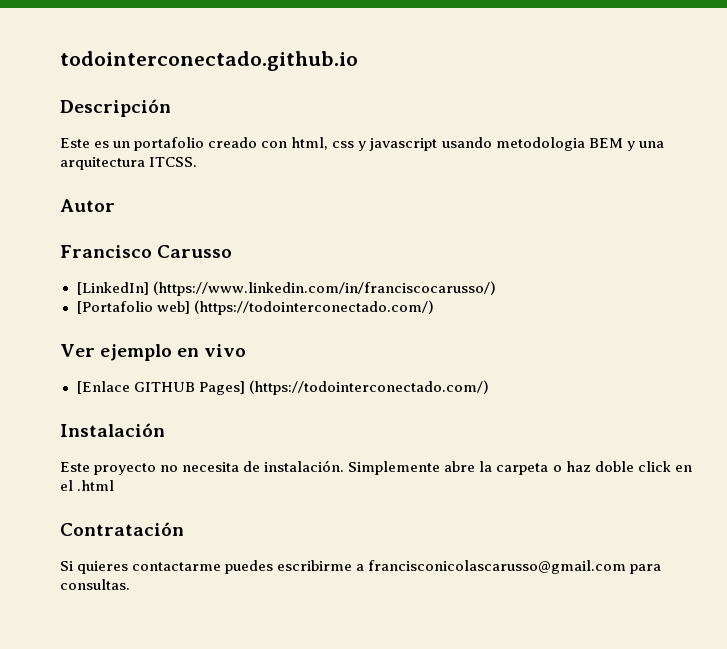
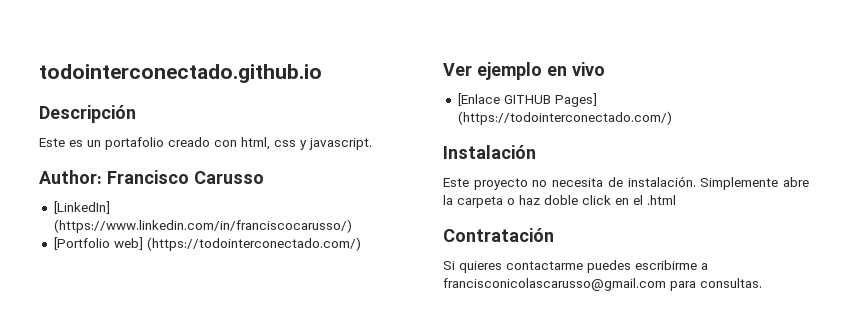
[369,137,664,151] [60,157,198,170] [60,199,115,212] javascript usando metodologia BEM y una arquitectura ITCSS. // Autor // -> [309,138,372,150] [39,170,102,184] javascript. // Author:
[76,301,153,314] [Portafolio -> [53,237,110,250] [Portfolio

